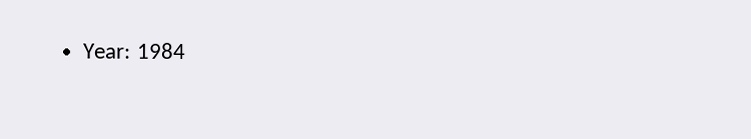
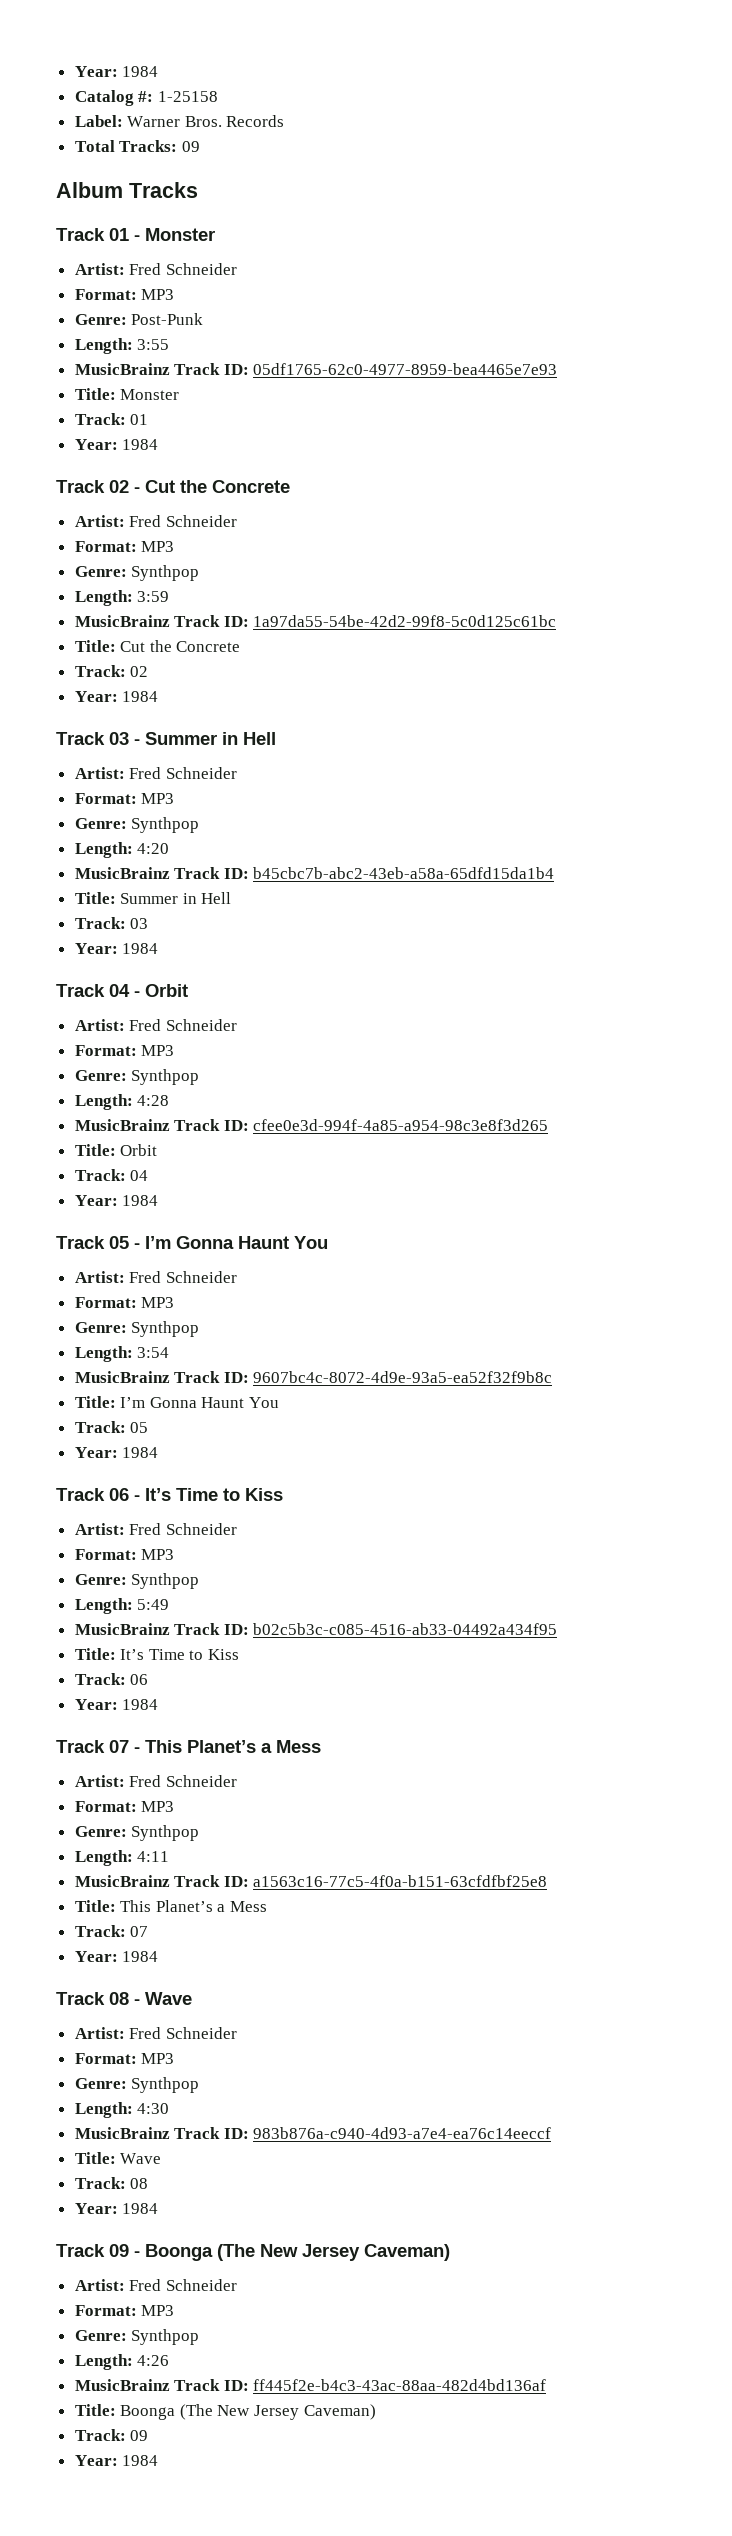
[83,42,186,60] Year: 1984 -> [74,66,159,77] [74,90,218,106] [74,115,285,127] [74,140,200,152] [56,182,198,198] [56,228,215,241] [74,263,237,275] [74,289,175,300] [74,313,204,325] [74,338,170,354] [74,363,558,375] [74,388,180,400] [74,413,149,425] [74,439,159,450] [56,480,290,493] [74,515,237,527] [74,541,175,552] [74,565,200,581] [74,590,170,606] [74,615,557,627] [74,640,241,652] [74,665,149,677] [74,691,159,702] [56,732,276,745] [74,767,237,779] [74,793,175,804] [74,817,200,833] [74,842,170,858] [74,867,555,879] [74,892,232,904] [74,917,149,929] [74,943,159,954] [56,984,188,997] [74,1019,237,1031] [74,1045,175,1056] [74,1069,200,1085] [74,1094,170,1110] [74,1119,549,1131] [74,1144,158,1156] [74,1169,149,1181] [74,1195,159,1206] [56,1236,328,1249] [74,1271,237,1283] [74,1297,175,1308] [74,1321,200,1337] [74,1346,170,1362] [74,1371,553,1383] [74,1396,280,1408] [74,1421,149,1433] [74,1447,159,1458] [56,1488,283,1501] [74,1523,237,1535] [74,1549,175,1560] [74,1573,200,1589] [74,1598,170,1614] [74,1623,558,1635] [74,1648,240,1660] [74,1673,149,1685] [74,1699,159,1710] [56,1740,321,1753] [74,1775,237,1787] [74,1801,175,1812] [74,1825,200,1841] [74,1850,170,1866] [74,1875,548,1887] [74,1900,268,1912] [74,1925,149,1937] [74,1951,159,1962] [56,1992,192,2005] [74,2027,237,2039] [74,2053,175,2064] [74,2077,200,2093] [74,2102,170,2118] [74,2127,552,2139] [74,2152,162,2164] [74,2177,149,2189] [74,2203,159,2214] [56,2244,450,2261] [74,2279,237,2291] [74,2305,175,2316] [74,2329,200,2345] [74,2354,170,2370] [74,2379,547,2391] [74,2404,376,2420] [74,2429,149,2441] [74,2455,159,2466] Year: 1984 // Catalog #: 1-25158 // Label: Warner Bros. Records // Total Tracks: 09 // Album Tracks // Track 01 - Monster // Artist: Fred Schneider // Format: MP3 // Genre: Post-Punk // Length: 3:55 // MusicBrainz Track ID: 05df1765-62c0-4977-8959-bea4465e7e93 // Title: Monster // Track: 01 // Year: 1984 // Track 02 - Cut the Concrete // Artist: Fred Schneider // Format: MP3 // Genre: Synthpop // Length: 3:59 // MusicBrainz Track ID: 1a97da55-54be-42d2-99f8-5c0d125c61bc // Title: Cut the Concrete // Track: 02 // Year: 1984 // Track 03 - Summer in Hell // Artist: Fred Schneider // Format: MP3 // Genre: Synthpop // Length: 4:20 // MusicBrainz Track ID: b45cbc7b-abc2-43eb-a58a-65dfd15da1b4 // Title: Summer in Hell // Track: 03 // Year: 1984 // Track 04 - Orbit // Artist: Fred Schneider // Format: MP3 // Genre: Synthpop // Length: 4:28 // MusicBrainz Track ID: cfee0e3d-994f-4a85-a954-98c3e8f3d265 // Title: Orbit // Track: 04 // Year: 1984 // Track 05 - I’m Gonna Haunt You // Artist: Fred Schneider // Format: MP3 // Genre: Synthpop // Length: 3:54 // MusicBrainz Track ID: 9607bc4c-8072-4d9e-93a5-ea52f32f9b8c // Title: I’m Gonna Haunt You // Track: 05 // Year: 1984 // Track 06 - It’s Time to Kiss // Artist: Fred Schneider // Format: MP3 // Genre: Synthpop // Length: 5:49 // MusicBrainz Track ID: b02c5b3c-c085-4516-ab33-04492a434f95 // Title: It’s Time to Kiss // Track: 06 // Year: 1984 // Track 07 - This Planet’s a Mess // Artist: Fred Schneider // Format: MP3 // Genre: Synthpop // Length: 4:11 // MusicBrainz Track ID: a1563c16-77c5-4f0a-b151-63cfdfbf25e8 // Title: This Planet’s a Mess // Track: 07 // Year: 1984 // Track 08 - Wave // Artist: Fred Schneider // Format: MP3 // Genre: Synthpop // Length: 4:30 // MusicBrainz Track ID: 983b876a-c940-4d93-a7e4-ea76c14eeccf // Title: Wave // Track: 08 // Year: 1984 // Track 09 - Boonga (The New Jersey Caveman) // Artist: Fred Schneider // Format: MP3 // Genre: Synthpop // Length: 4:26 // MusicBrainz Track ID: ff445f2e-b4c3-43ac-88aa-482d4bd136af // Title: Boonga (The New Jersey Caveman) // Track: 09 // Year: 1984

